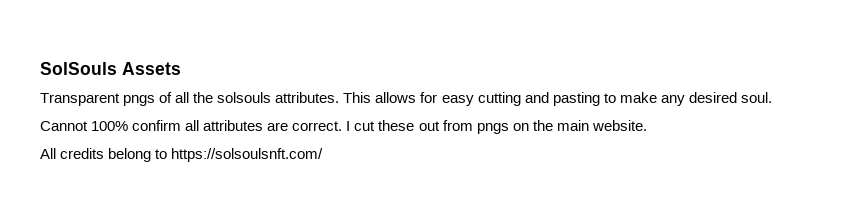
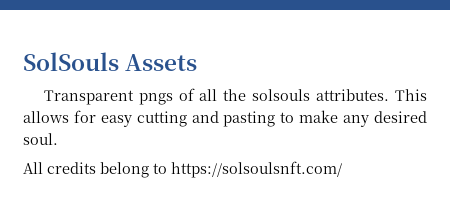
[40,120,647,134] // Cannot 100% confirm all attributes are correct. I cut these out from pngs on the main website. -> (58, 139) none

